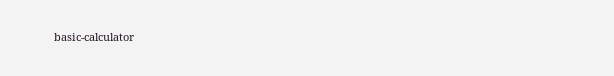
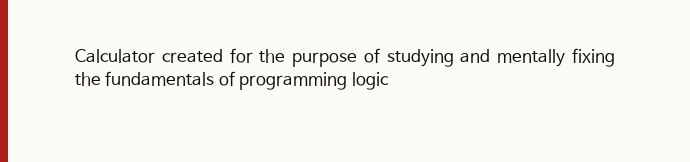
[54,33,135,41] basic-calculator -> [75,48,616,67] [75,71,389,90] Calculator created for the purpose of studying and mentally fixing the fundamentals of programming logic

